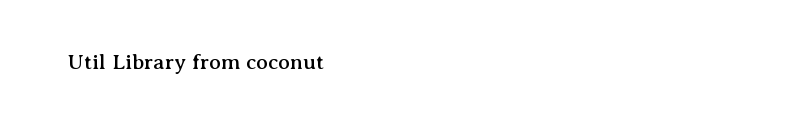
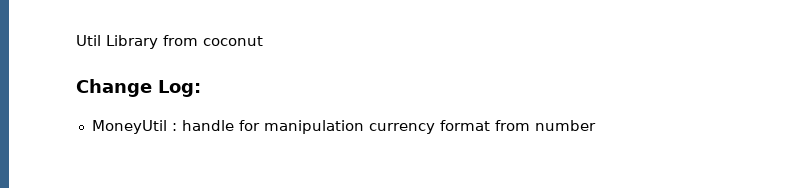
(325, 62) none -> [76,79,201,97] [91,120,596,134] // Change Log: // MoneyUtil : handle for manipulation currency format from number

